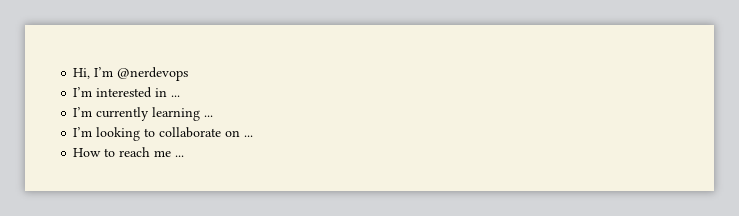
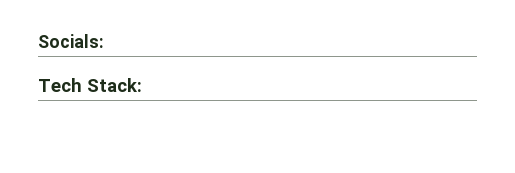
[73,67,189,81] [73,87,181,98] [73,107,214,121] [73,127,254,141] [73,147,185,157] Hi, I’m @nerdevops // I’m interested in ... // I’m currently learning ... // I’m looking to collaborate on ... // How to reach me ... -> [38,34,104,48] [38,78,142,92] Socials: // Tech Stack:

